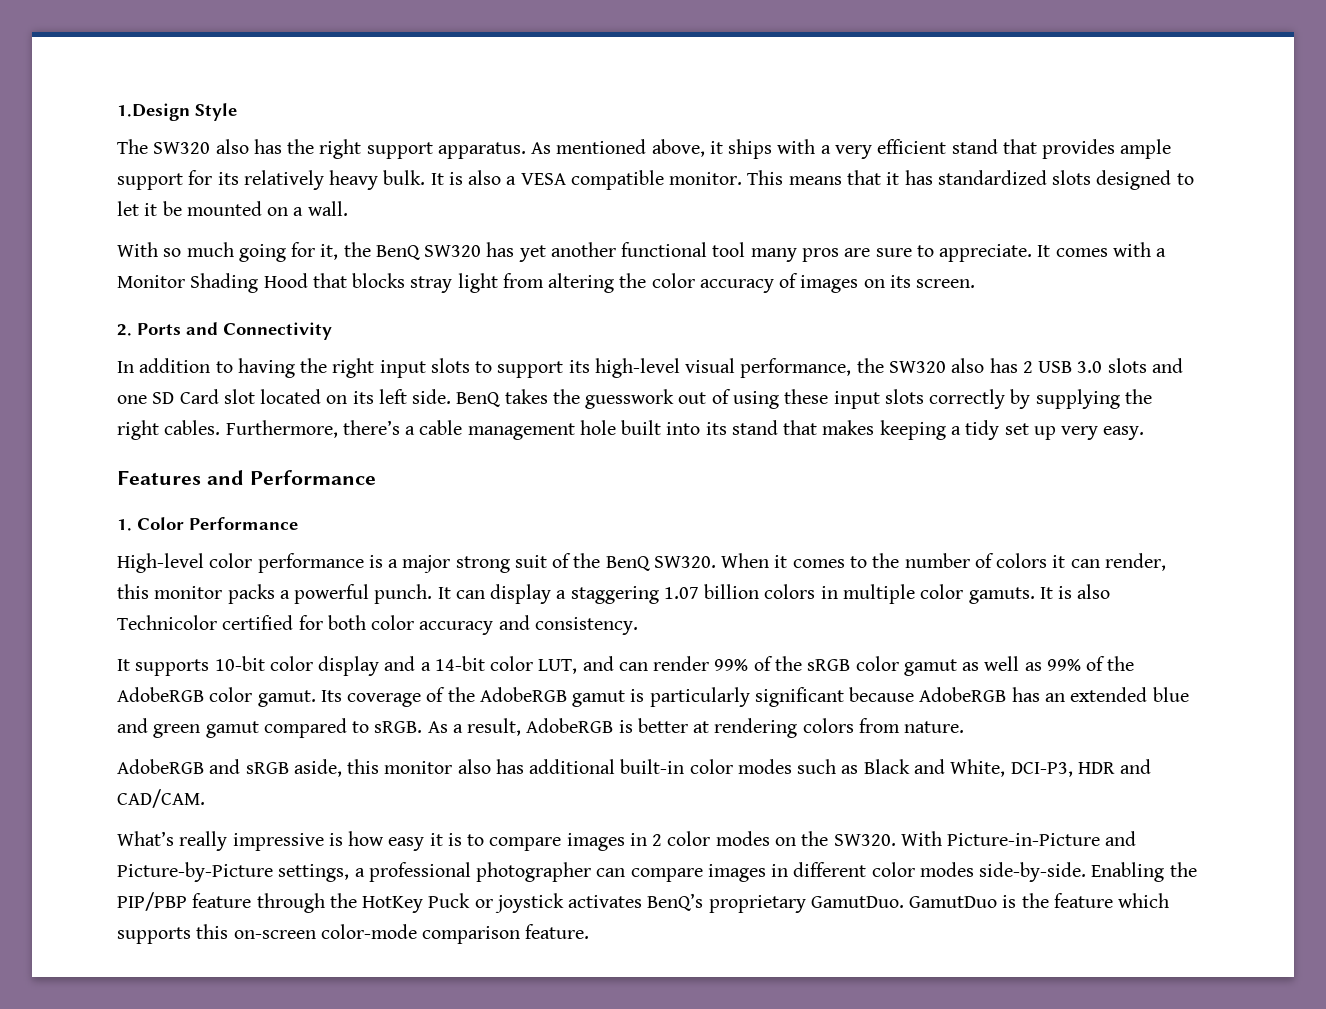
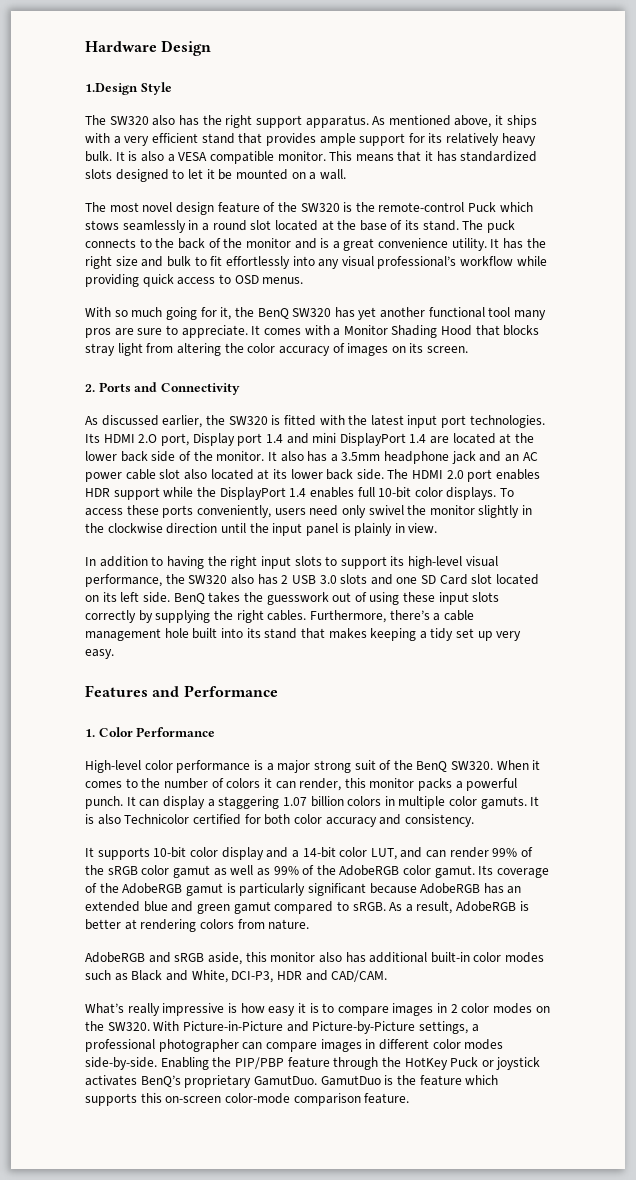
(117, 112) none -> [85,40,212,56] Hardware Design //
(348, 208) none -> [85,202,533,215] [85,220,516,233] [85,238,546,251] [85,256,547,269] [85,274,304,287] // The most novel design feature of the SW320 is the remote-control Puck which stows seamlessly in a round slot located at the base of its stand. The puck connects to the back of the monitor and is a great convenience utility. It has the right size and bulk to fit effortlessly into any visual professional’s workflow while providing quick access to OSD menus.
(332, 331) none -> [85,415,545,428] [85,433,535,446] [85,451,538,464] [85,469,541,482] [85,487,515,500] [85,505,533,518] [85,523,438,536] // As discussed earlier, the SW320 is fitted with the latest input port technologies. Its HDMI 2.O port, Display port 1.4 and mini DisplayPort 1.4 are located at the lower back side of the monitor. It also has a 3.5mm headphone jack and an AC power cable slot also located at its lower back side. The HDMI 2.0 port enables HDR support while the DisplayPort 1.4 enables full 10-bit color displays. To access these ports conveniently, users need only swivel the monitor slightly in the clockwise direction until the input panel is plainly in view.

